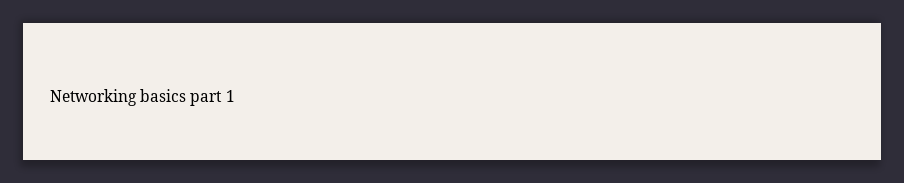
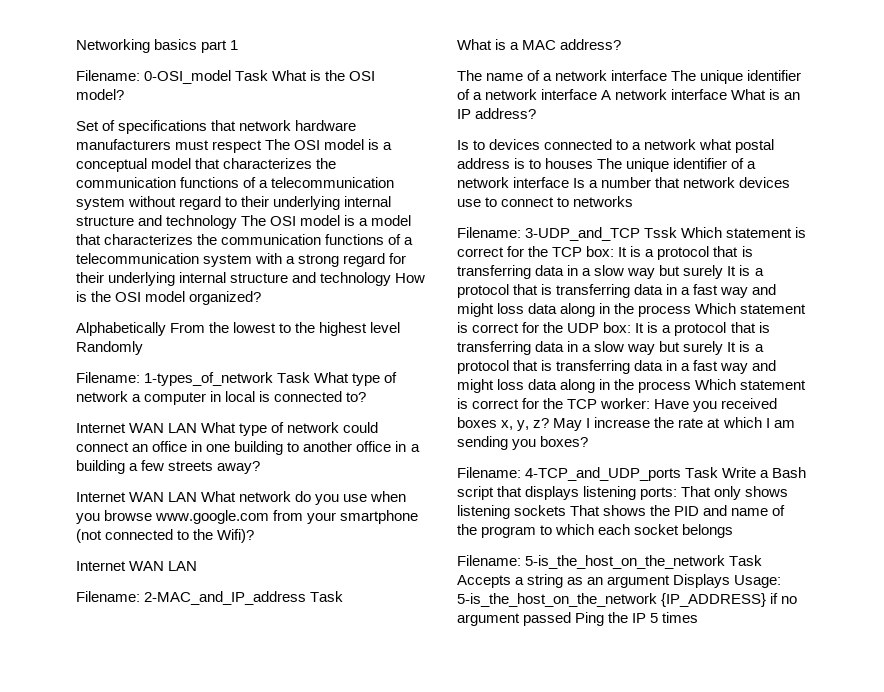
(235, 96) none -> [76,70,376,84] [76,89,124,100] [76,120,357,134] [76,139,393,153] [76,158,337,172] [76,177,395,188] [76,196,392,210] [76,215,412,229] [76,234,414,245] [76,253,407,267] [76,272,426,286] [76,291,262,305] [76,322,401,336] [76,341,143,355] [76,372,398,386] [76,391,367,405] [76,422,379,436] [76,441,420,455] [76,460,261,474] [76,491,407,505] [76,510,419,524] [76,529,255,543] [76,561,198,571] [76,591,344,605] [457,39,622,50] [457,70,802,84] [457,89,801,100] [457,108,537,119] [457,139,775,153] [457,158,757,172] [457,177,791,188] [457,196,634,207] [457,227,807,241] [457,246,753,260] [457,265,764,279] [457,284,777,298] [457,303,807,317] [457,322,770,336] [457,341,764,355] [457,360,777,374] [457,379,807,393] [457,398,778,412] [457,417,795,431] [457,436,589,450] [457,467,807,481] [457,486,789,500] [457,505,786,519] [457,524,734,538] [457,555,763,569] [457,574,782,588] [457,593,798,607] [457,612,699,626] // Filename: 0-OSI_model Task What is the OSI model? // Set of specifications that network hardware manufacturers must respect The OSI model is a conceptual model that characterizes the communication functions of a telecommunication system without regard to their underlying internal structure and technology The OSI model is a model that characterizes the communication functions of a telecommunication system with a strong regard for their underlying internal structure and technology How is the OSI model organized? // Alphabetically From the lowest to the highest level Randomly // Filename: 1-types_of_network Task What type of network a computer in local is connected to? // Internet WAN LAN What type of network could connect an office in one building to another office in a building a few streets away? // Internet WAN LAN What network do you use when you browse www.google.com from your smartphone (not connected to the Wifi)? // Internet WAN LAN // Filename: 2-MAC_and_IP_address Task // What is a MAC address? // The name of a network interface The unique identifier of a network interface A network interface What is an IP address? // Is to devices connected to a network what postal address is to houses The unique identifier of a network interface Is a number that network devices use to connect to networks // Filename: 3-UDP_and_TCP Tssk Which statement is correct for the TCP box: It is a protocol that is transferring data in a slow way but surely It is a protocol that is transferring data in a fast way and might loss data along in the process Which statement is correct for the UDP box: It is a protocol that is transferring data in a slow way but surely It is a protocol that is transferring data in a fast way and might loss data along in the process Which statement is correct for the TCP worker: Have you received boxes x, y, z? May I increase the rate at which I am sending you boxes? // Filename: 4-TCP_and_UDP_ports Task Write a Bash script that displays listening ports: That only shows listening sockets That shows the PID and name of the program to which each socket belongs // Filename: 5-is_the_host_on_the_network Task Accepts a string as an argument Displays Usage: 5-is_the_host_on_the_network {IP_ADDRESS} if no argument passed Ping the IP 5 times

